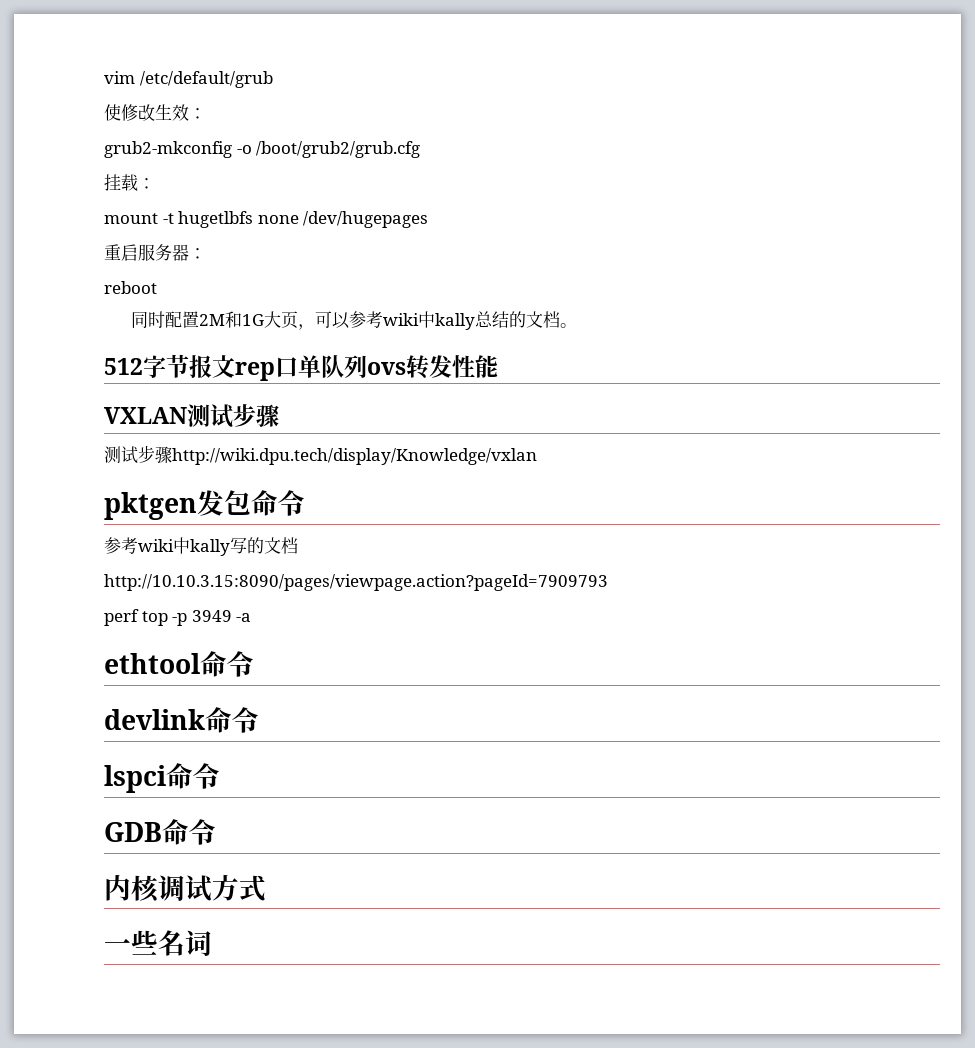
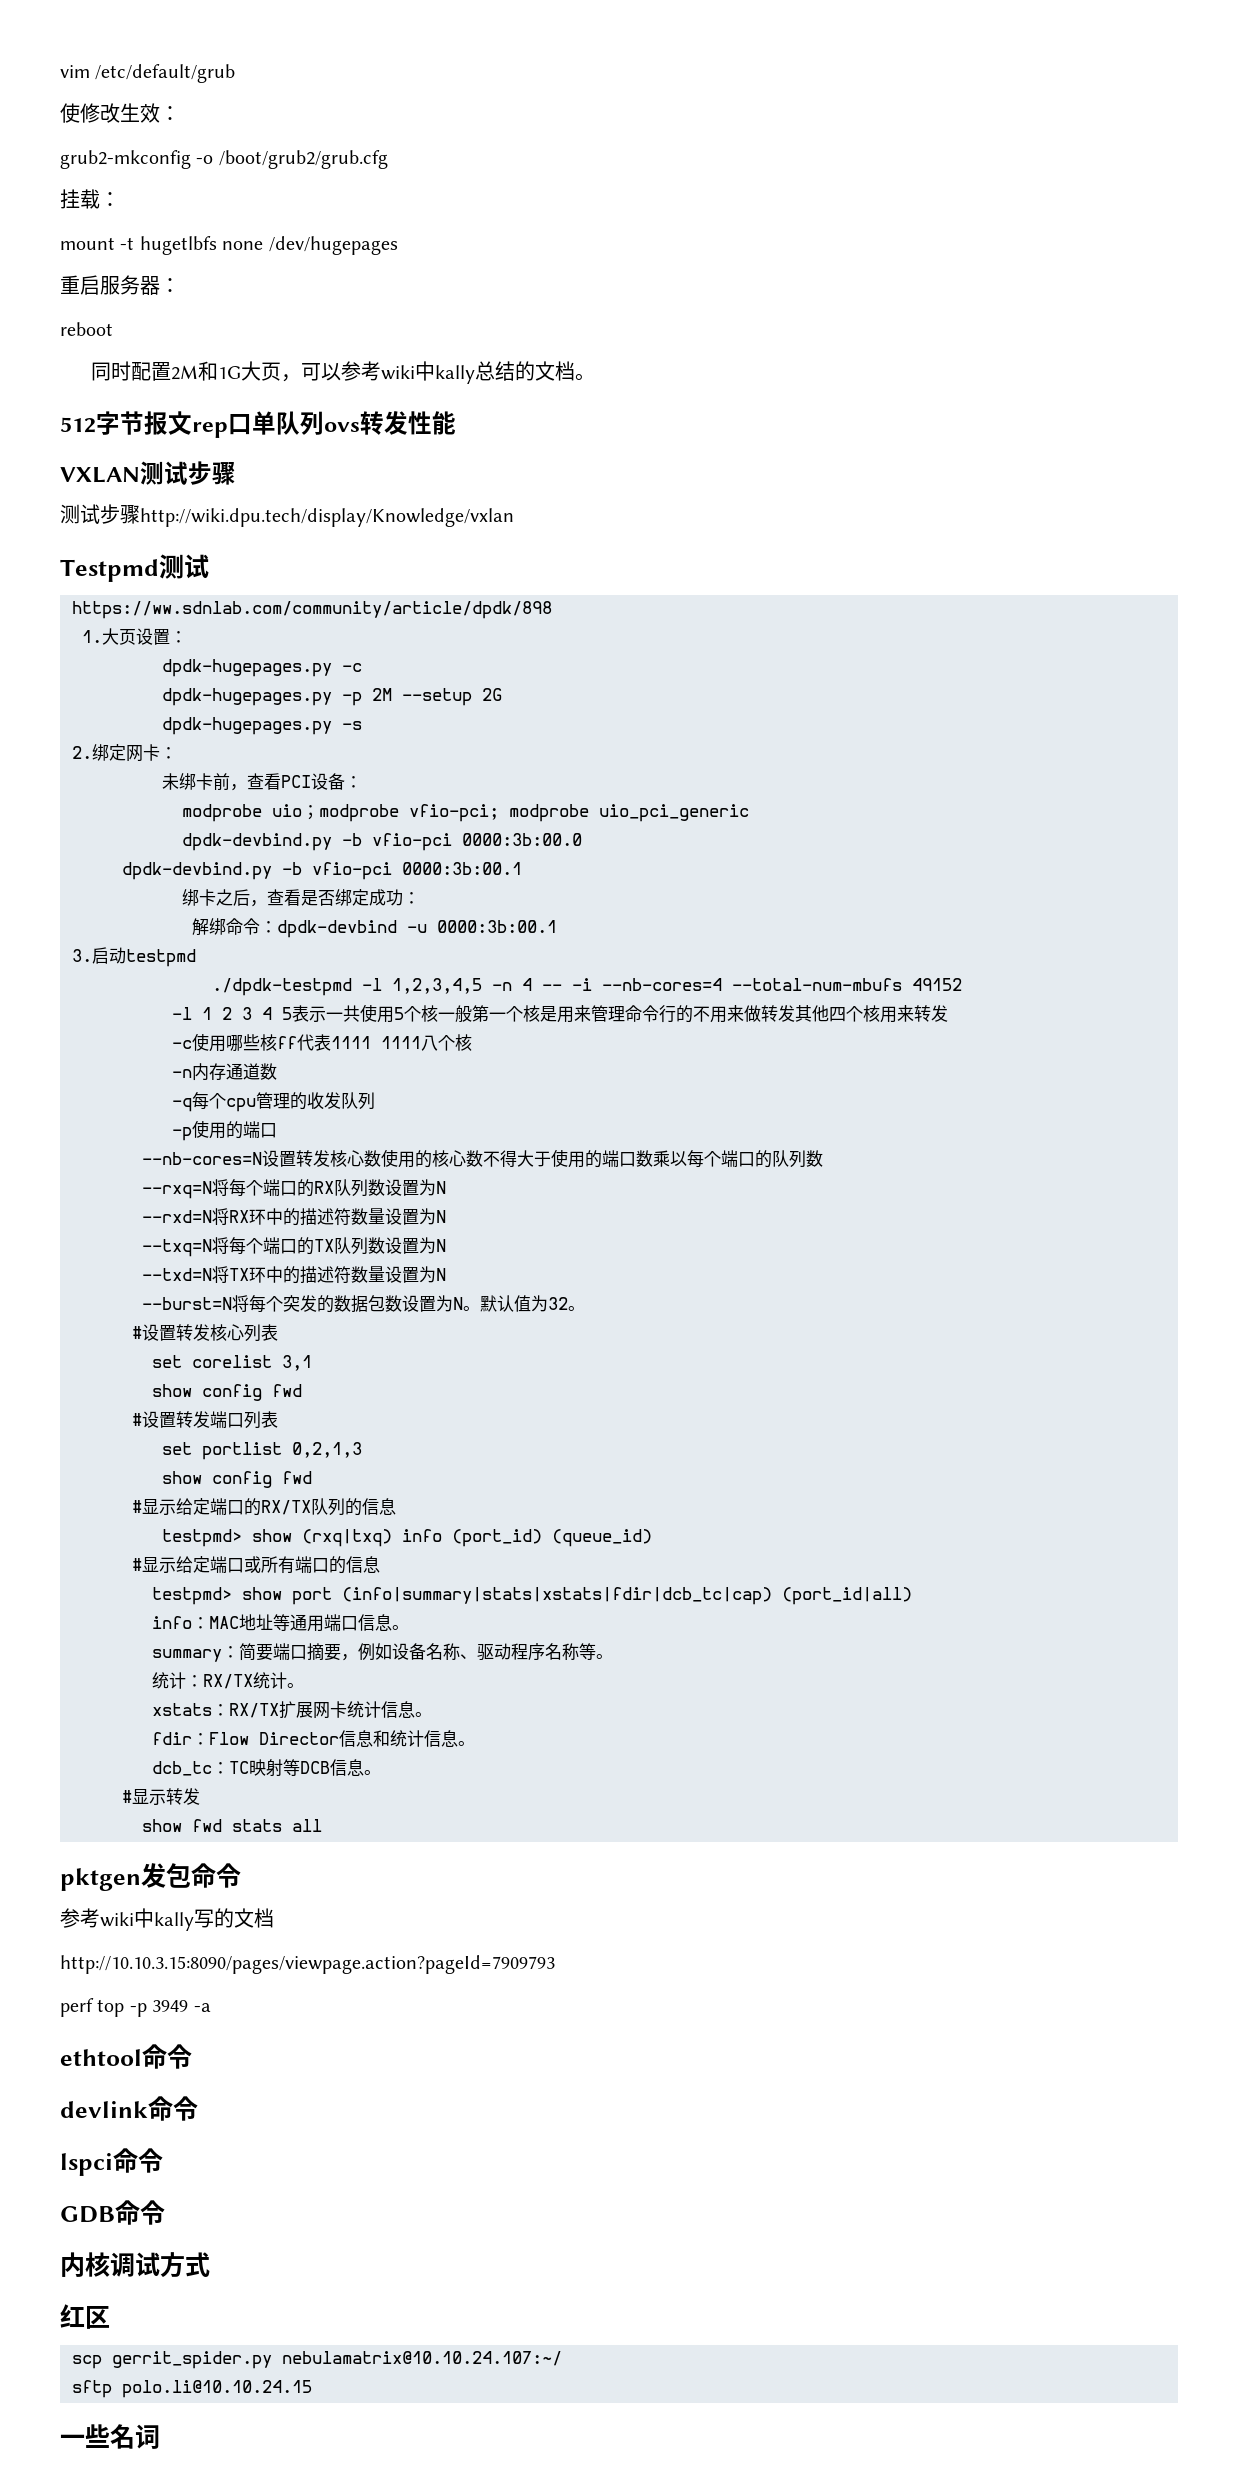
(537, 456) none -> [60,554,209,582] [72,601,552,619] [82,628,187,645] [162,659,362,677] [162,688,502,706] [162,717,362,735] [72,744,177,762] [162,773,362,791] [182,804,749,822] [182,833,582,851] [122,862,522,880] [182,889,420,907] [192,918,557,938] [72,947,196,967] [212,978,962,996] [172,1004,948,1023] [172,1033,472,1052] [172,1063,277,1081] [172,1092,375,1112] [172,1120,277,1141] [142,1149,823,1168] [142,1179,446,1199] [142,1208,446,1226] [142,1237,446,1257] [142,1266,446,1284] [142,1295,585,1313] [132,1324,278,1342] [152,1355,312,1371] [152,1384,302,1401] [132,1411,278,1429] [162,1442,362,1460] [162,1471,312,1488] [132,1498,396,1516] [162,1529,652,1547] [132,1556,380,1574] [152,1587,912,1605] [152,1614,409,1632] [152,1643,613,1662] [152,1672,304,1689] [152,1701,432,1719] [152,1730,475,1747] [152,1759,381,1777] [122,1788,200,1805] [142,1819,322,1832] // Testpmd测试 // https://ww.sdnlab.com/community/article/dpdk/898 // 1.大页设置： // dpdk-hugepages.py -c // dpdk-hugepages.py -p 2M --setup 2G // dpdk-hugepages.py -s // 2.绑定网卡： // 未绑卡前，查看PCI设备： // modprobe uio；modprobe vfio-pci; modprobe uio_pci_generic // dpdk-devbind.py -b vfio-pci 0000:3b:00.0 // dpdk-devbind.py -b vfio-pci 0000:3b:00.1 // 绑卡之后，查看是否绑定成功： // 解绑命令：dpdk-devbind -u 0000:3b:00.1 // 3.启动testpmd // ./dpdk-testpmd -l 1,2,3,4,5 -n 4 -- -i --nb-cores=4 --total-num-mbufs 49152 // -l 1 2 3 4 5表示一共使用5个核一般第一个核是用来管理命令行的不用来做转发其他四个核用来转发 // -c使用哪些核ff代表1111 1111八个核 // -n内存通道数 // -q每个cpu管理的收发队列 // -p使用的端口 // --nb-cores=N设置转发核心数使用的核心数不得大于使用的端口数乘以每个端口的队列数 // --rxq=N将每个端口的RX队列数设置为N // --rxd=N将RX环中的描述符数量设置为N // --txq=N将每个端口的TX队列数设置为N // --txd=N将TX环中的描述符数量设置为N // --burst=N将每个突发的数据包数设置为N。默认值为32。 // #设置转发核心列表 // set corelist 3,1 // show config fwd // #设置转发端口列表 // set portlist 0,2,1,3 // show config fwd // #显示给定端口的RX/TX队列的信息 // testpmd> show (rxq|txq) info (port_id) (queue_id) // #显示给定端口或所有端口的信息 // testpmd> show port (info|summary|stats|xstats|fdir|dcb_tc|cap) (port_id|all) // info：MAC地址等通用端口信息。 // summary：简要端口摘要，例如设备名称、驱动程序名称等。 // 统计：RX/TX统计。 // xstats：RX/TX扩展网卡统计信息。 // fdir：Flow Director信息和统计信息。 // dcb_tc：TC映射等DCB信息。 // #显示转发 // show fwd stats all
(266, 888) none -> [60,2304,110,2329] [72,2351,562,2369] [72,2380,312,2398] // 红区 // scp gerrit_spider.py nebulamatrix@10.10.24.107:~/ // sftp polo.li@10.10.24.15

